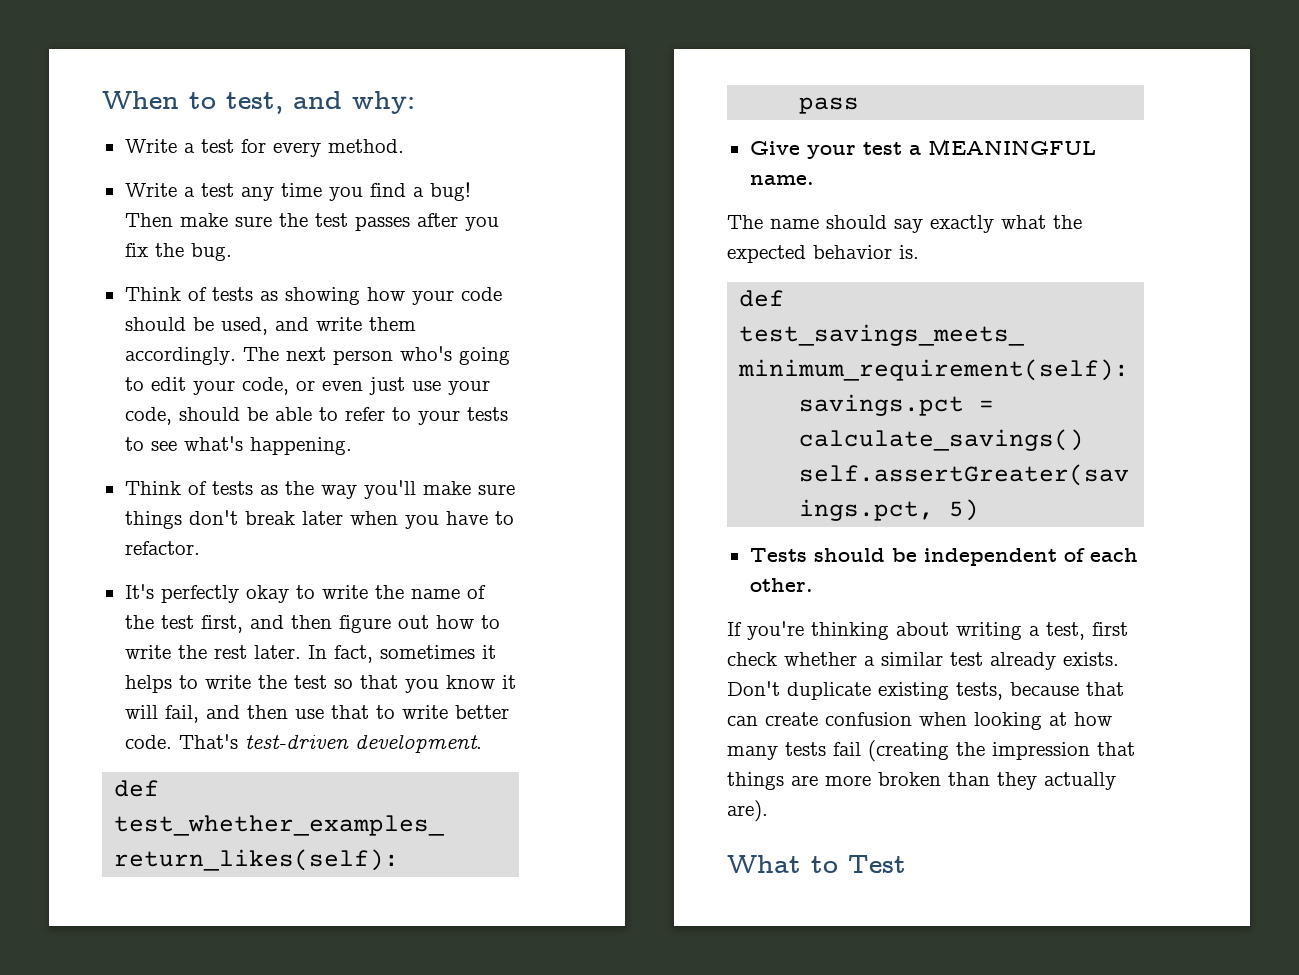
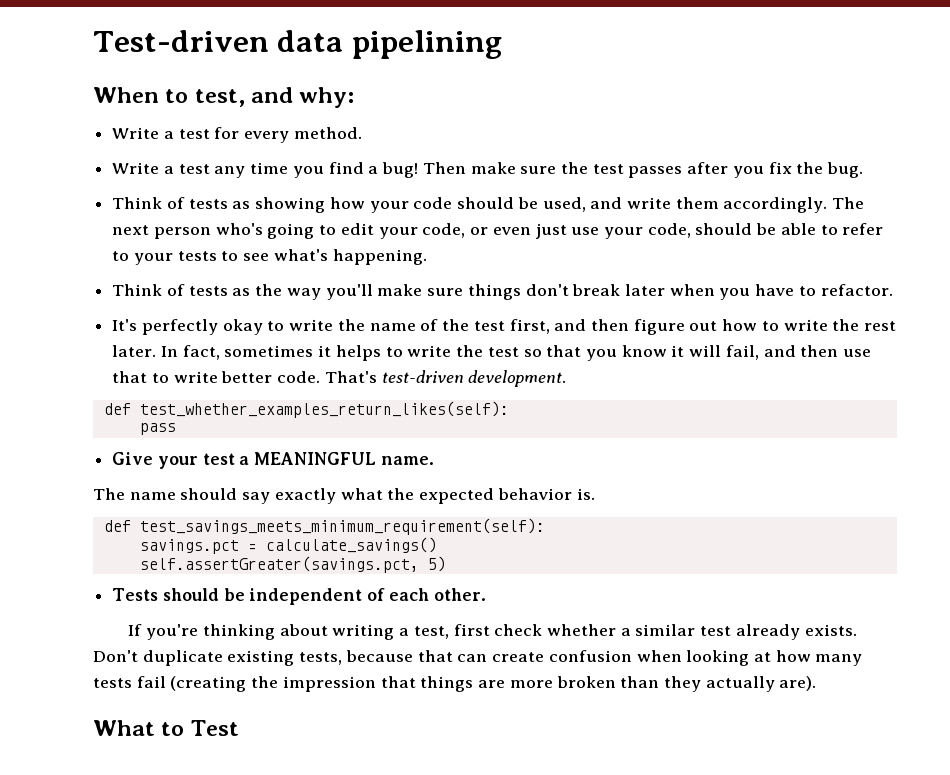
(102, 100) none -> [93,30,502,59] Test-driven data pipelining //

